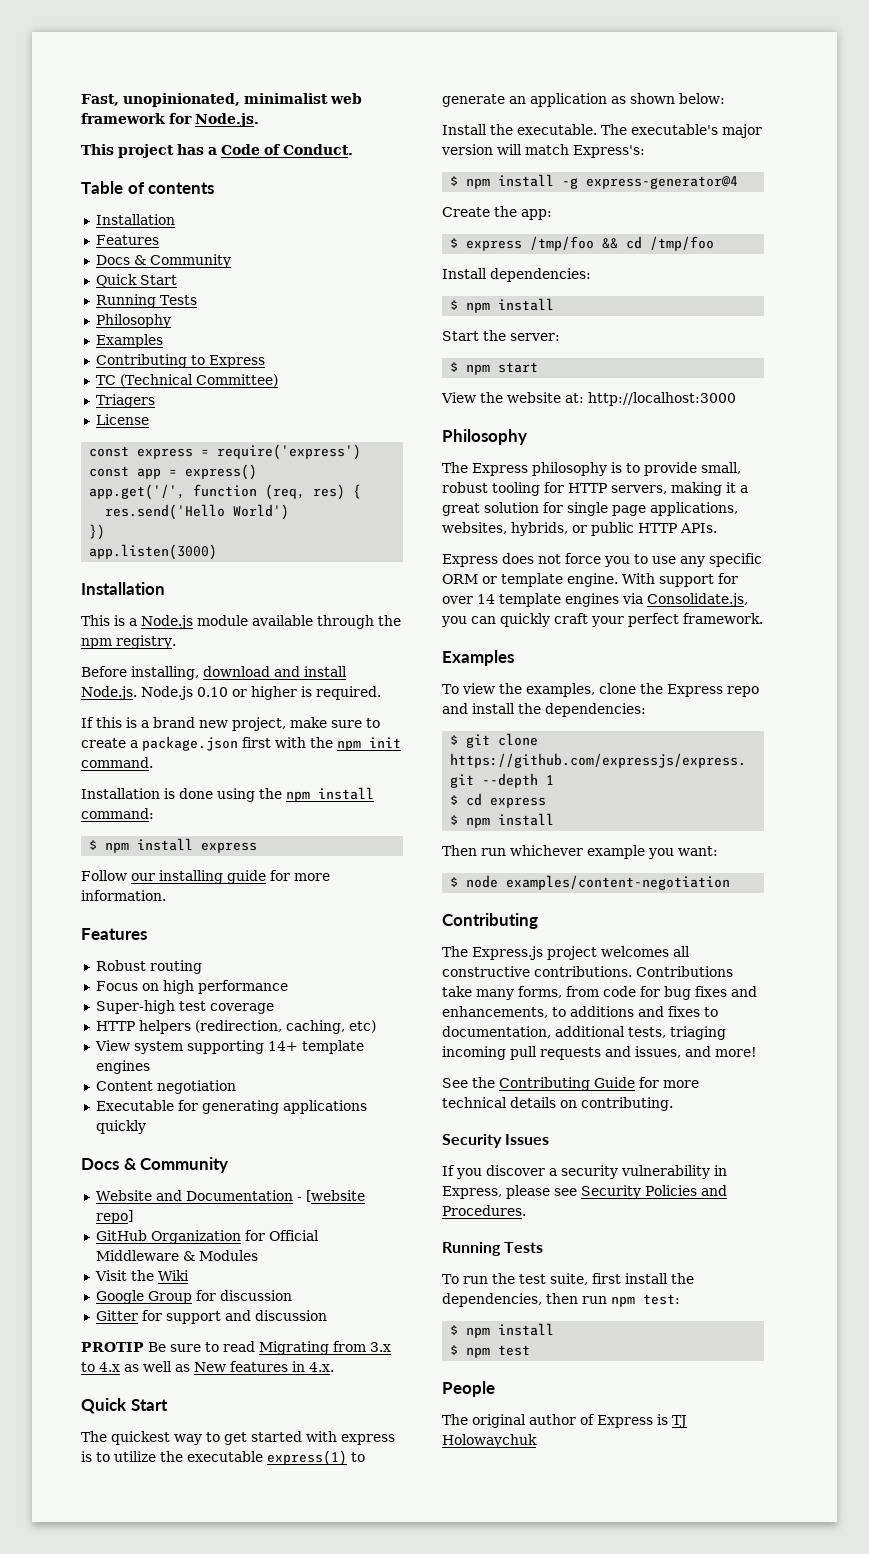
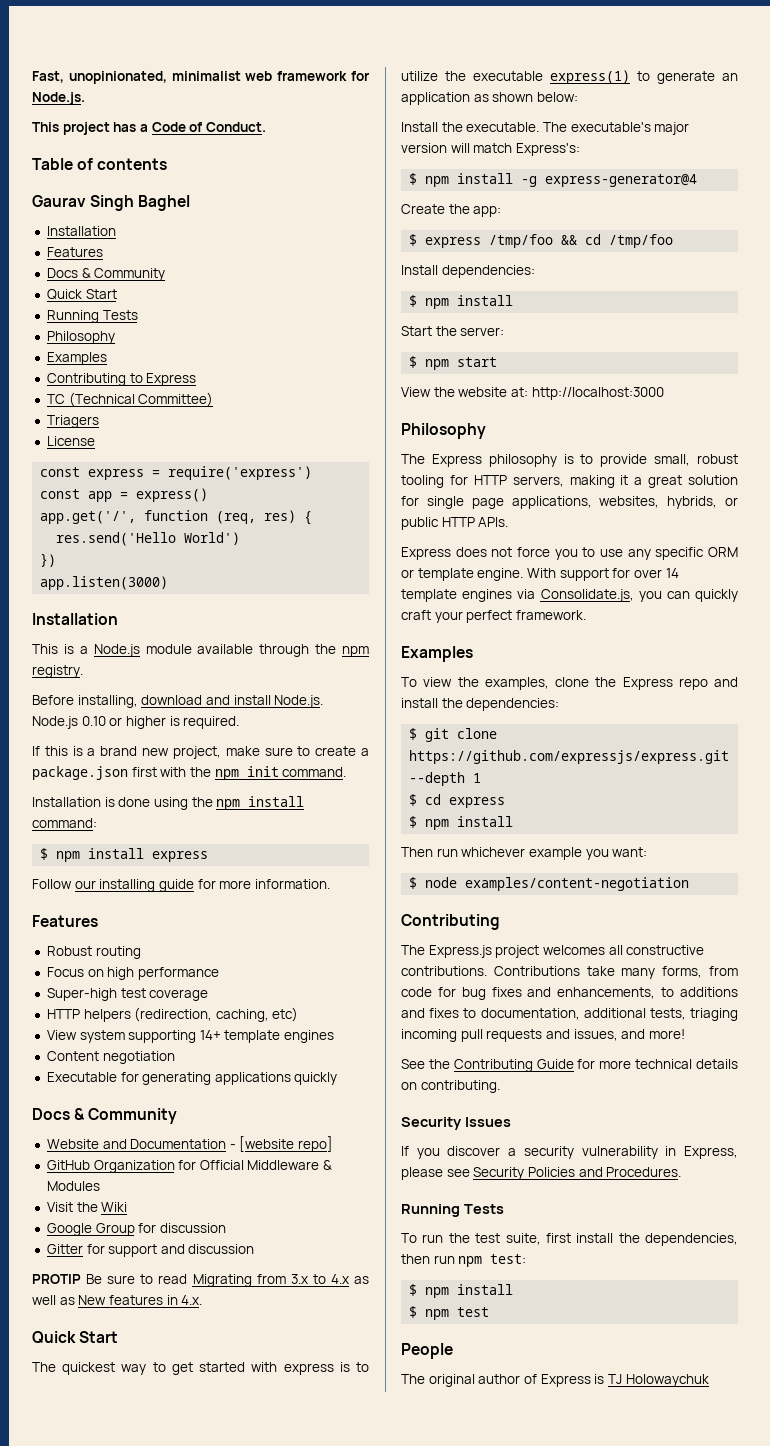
(215, 188) none -> [32,195,191,211] // Gaurav Singh Baghel

